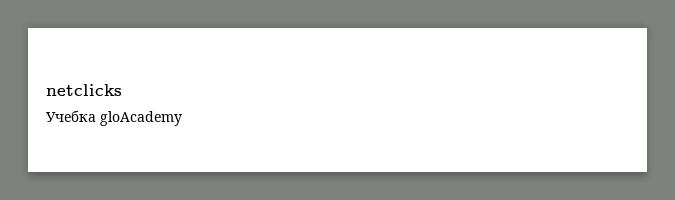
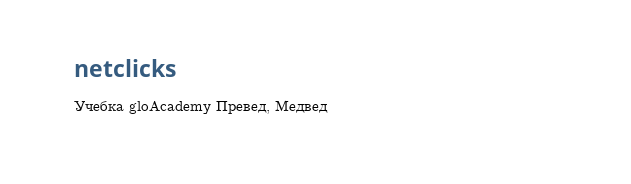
(182, 118) none -> [216,100,328,114] Превед, Медвед

